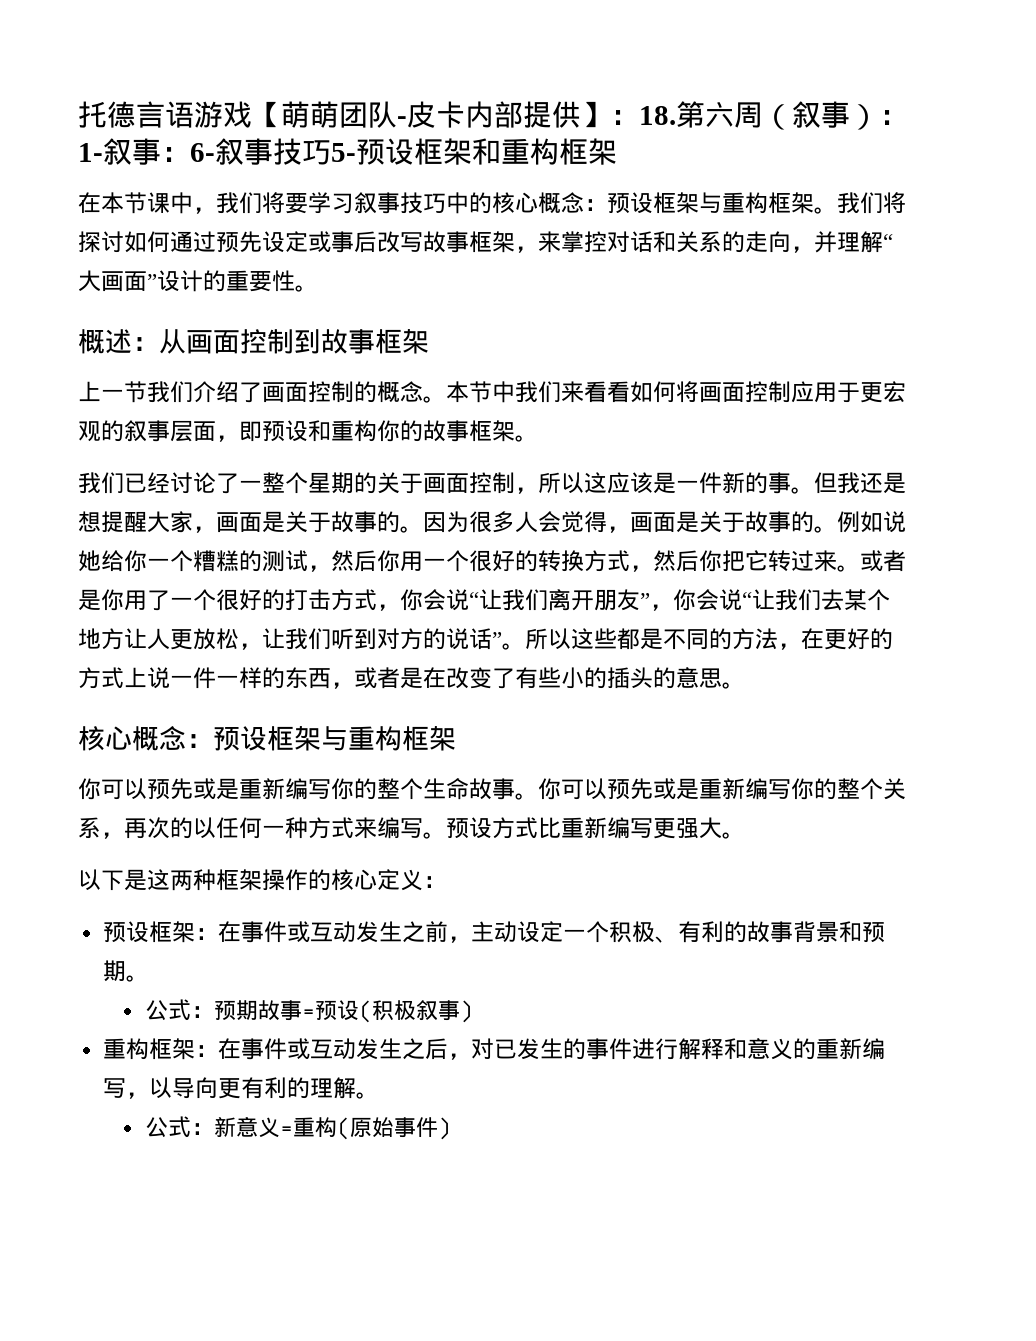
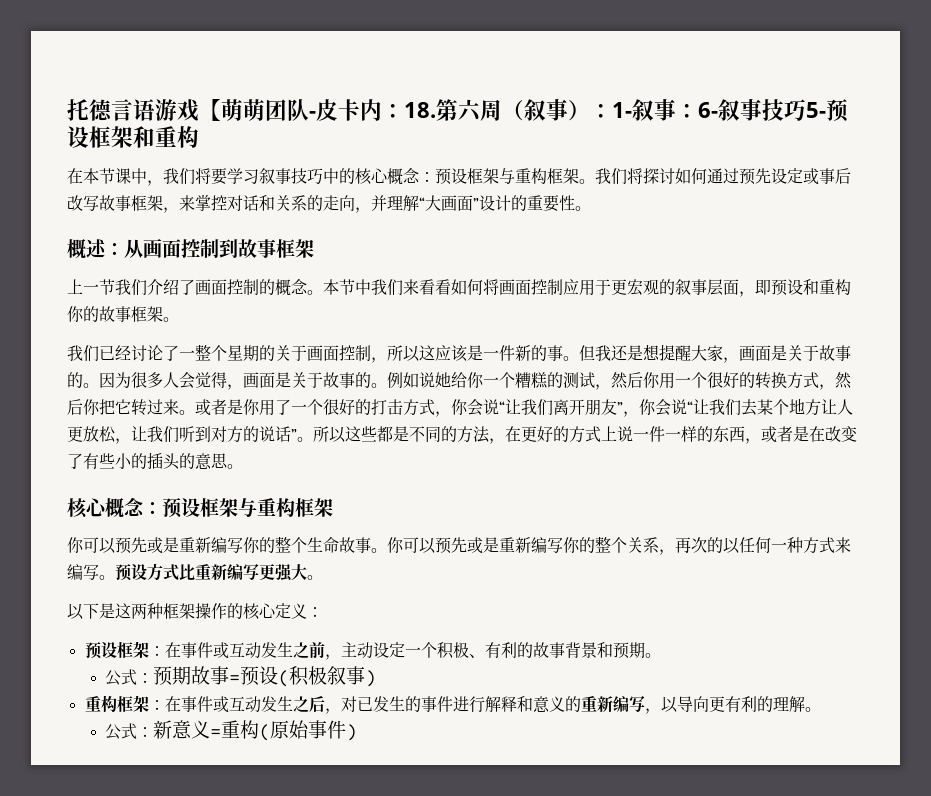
[494,101,610,128] 部提供】 -> (382, 110) none
[559,138,617,165] 框架 -> (199, 137) none

